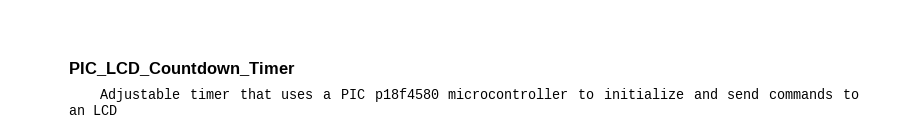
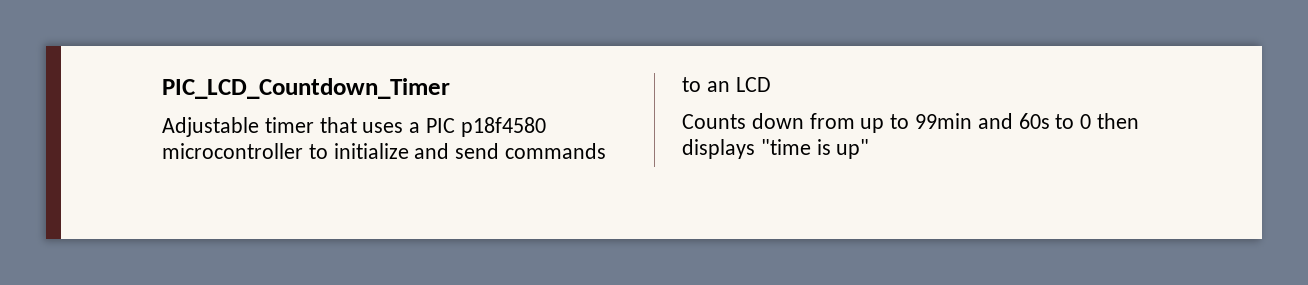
(117, 110) none -> [682,113,1140,133] [682,139,870,159] // Counts down from up to 99min and 60s to 0 then displays "time is up"

